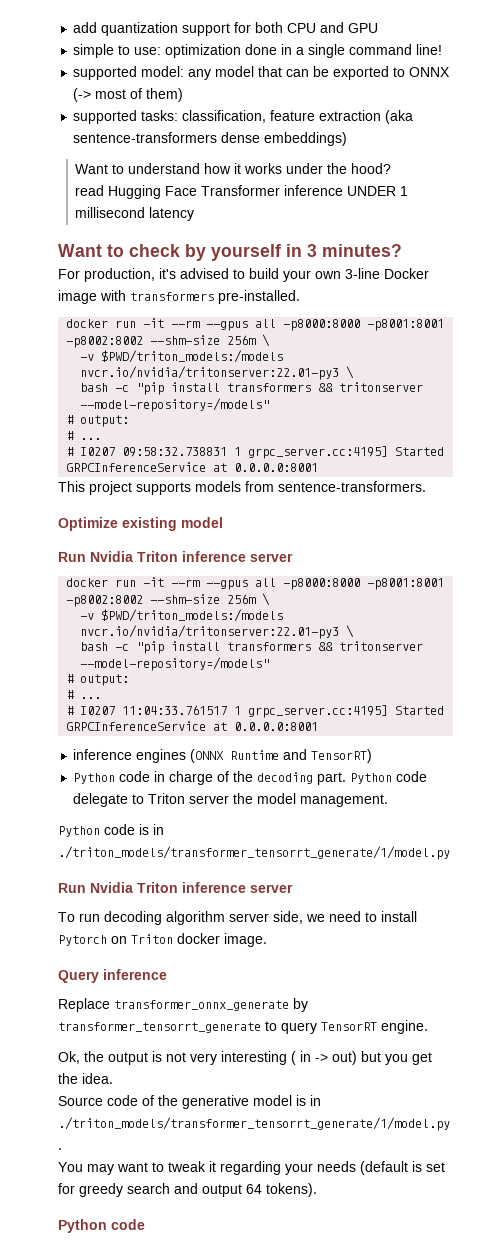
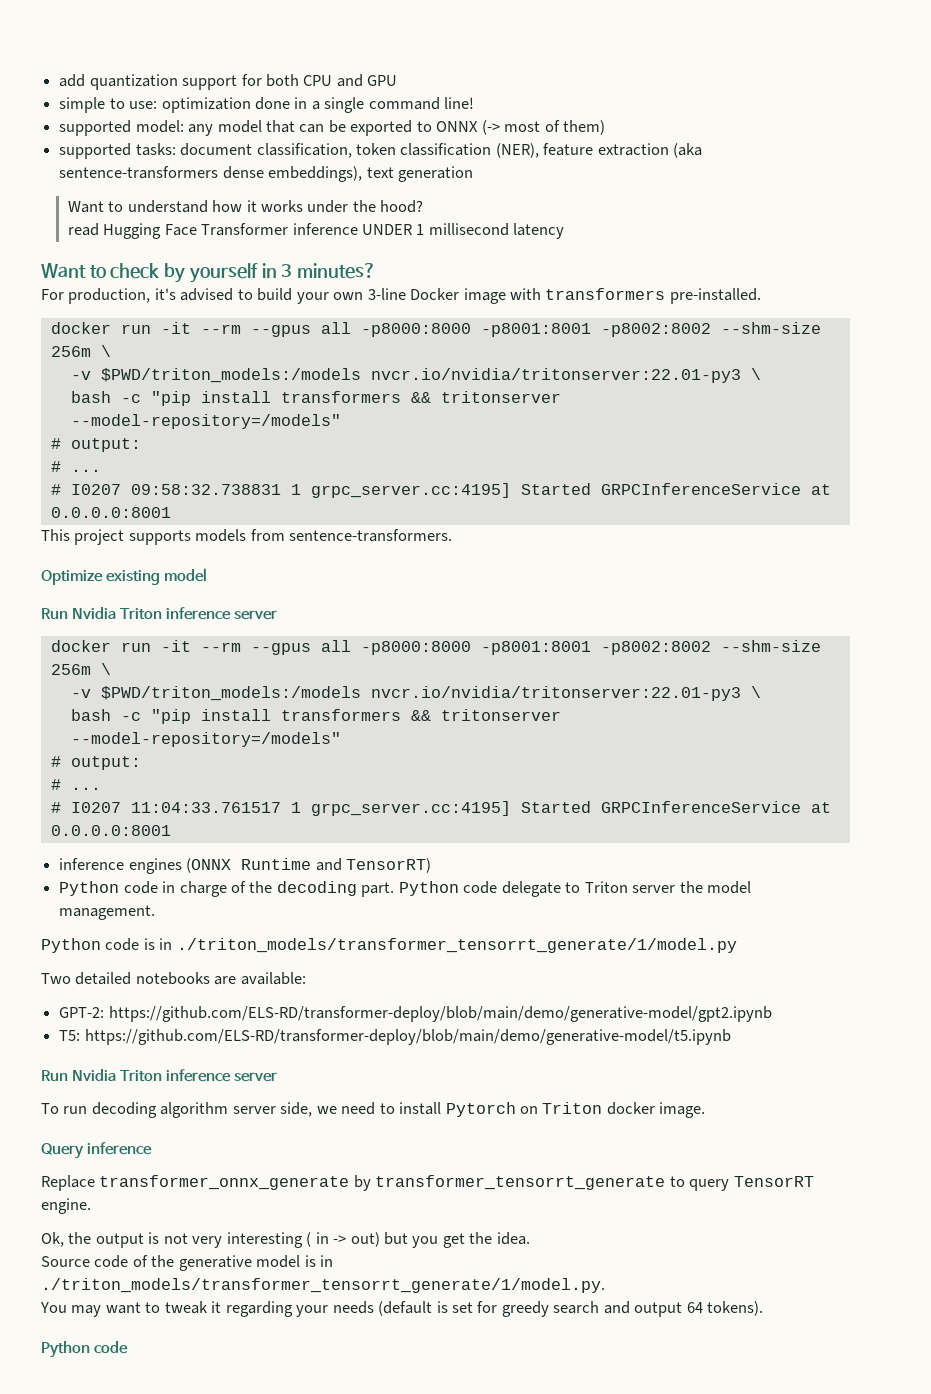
[182,110,267,123] classification, -> [180,143,539,158] document classification, token classification (NER),
[264,132,348,146] embeddings) -> [268,166,473,182] embeddings), text generation
(450, 853) none -> [41,972,306,985] [59,1006,772,1022] [59,1029,731,1045] // Two detailed notebooks are available: // GPT-2: https://github.com/ELS-RD/transformer-deploy/blob/main/demo/generative-model/gpt2.ipynb // T5: https://github.com/ELS-RD/transformer-deploy/blob/main/demo/generative-model/t5.ipynb

